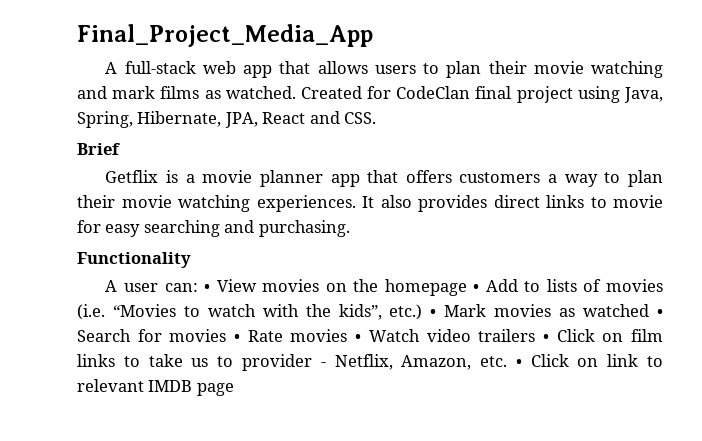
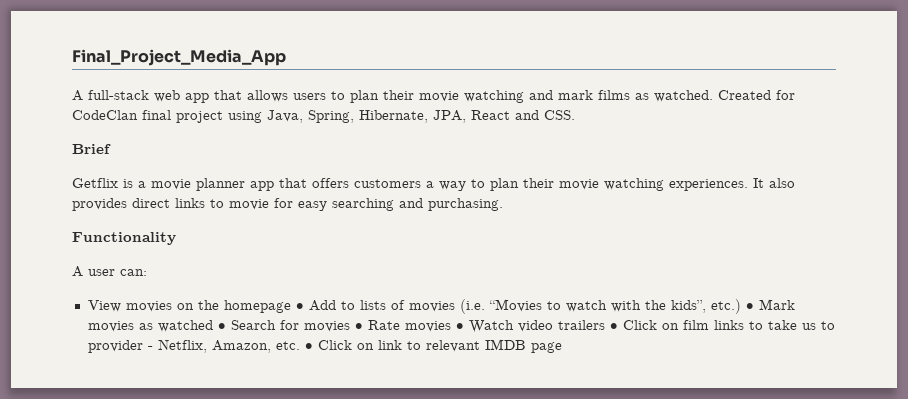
[204,284,211,292] • -> (147, 272) //

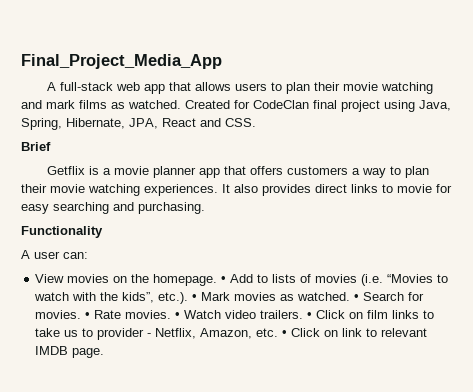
[223,300,291,313] homepage -> [153,274,218,286] homepage.
[710,299,741,314] etc.) -> [158,292,189,304] etc.).
[157,320,213,332] watched -> [297,292,351,301] watched.
[303,321,350,332] movies -> [35,310,82,319] movies.
[404,321,451,332] movies -> [125,310,172,319] movies.
[557,320,605,330] trailers -> [260,310,304,319] trailers.
[530,342,562,353] page -> [72,348,105,358] page.

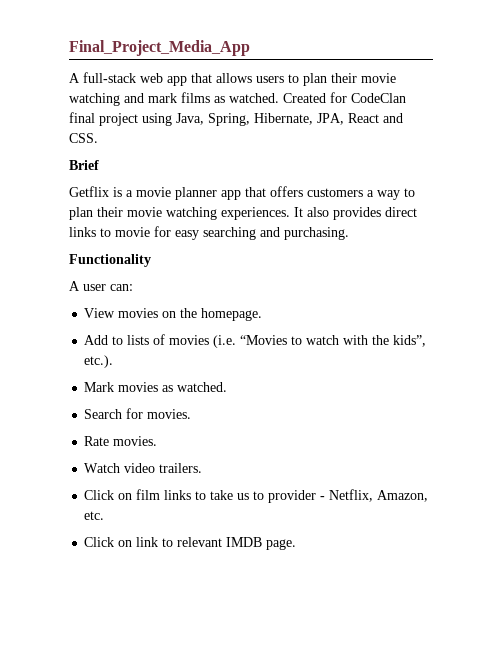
[221,276,227,283] • -> (263, 314) //
[192,294,198,301] • -> (114, 361) //
[354,294,360,301] • -> (228, 387) //
[85,312,91,319] • -> (192, 414) //
[175,312,181,319] • -> (158, 441) //
[307,312,313,319] • -> (203, 468) //
[282,330,288,337] • -> (105, 515) //

